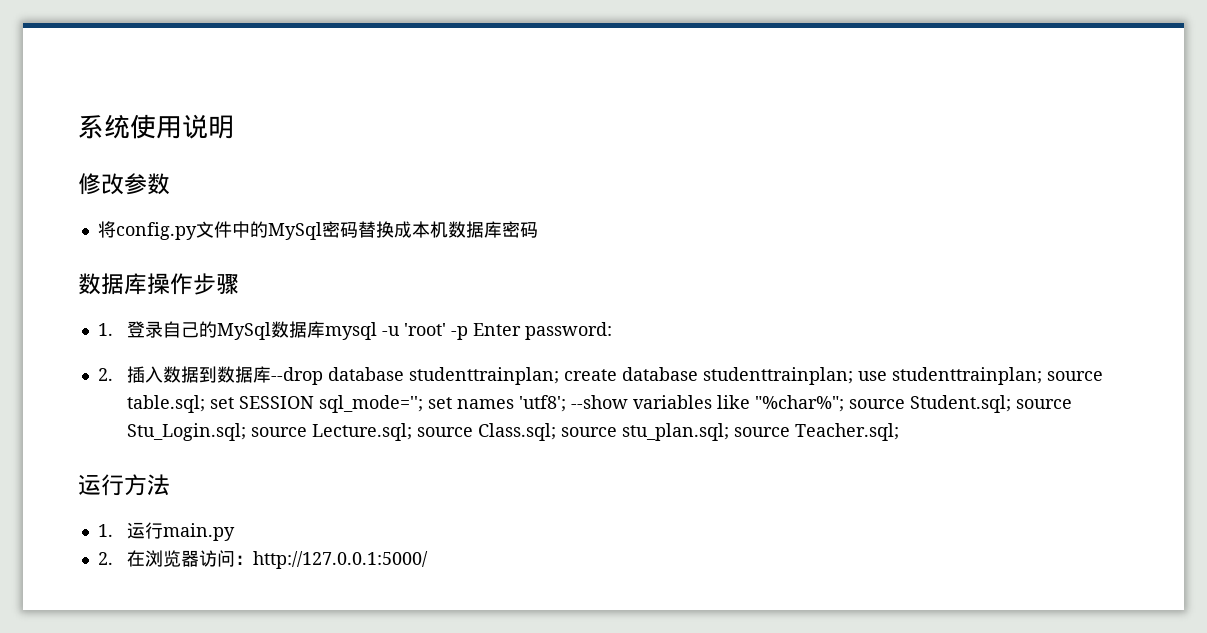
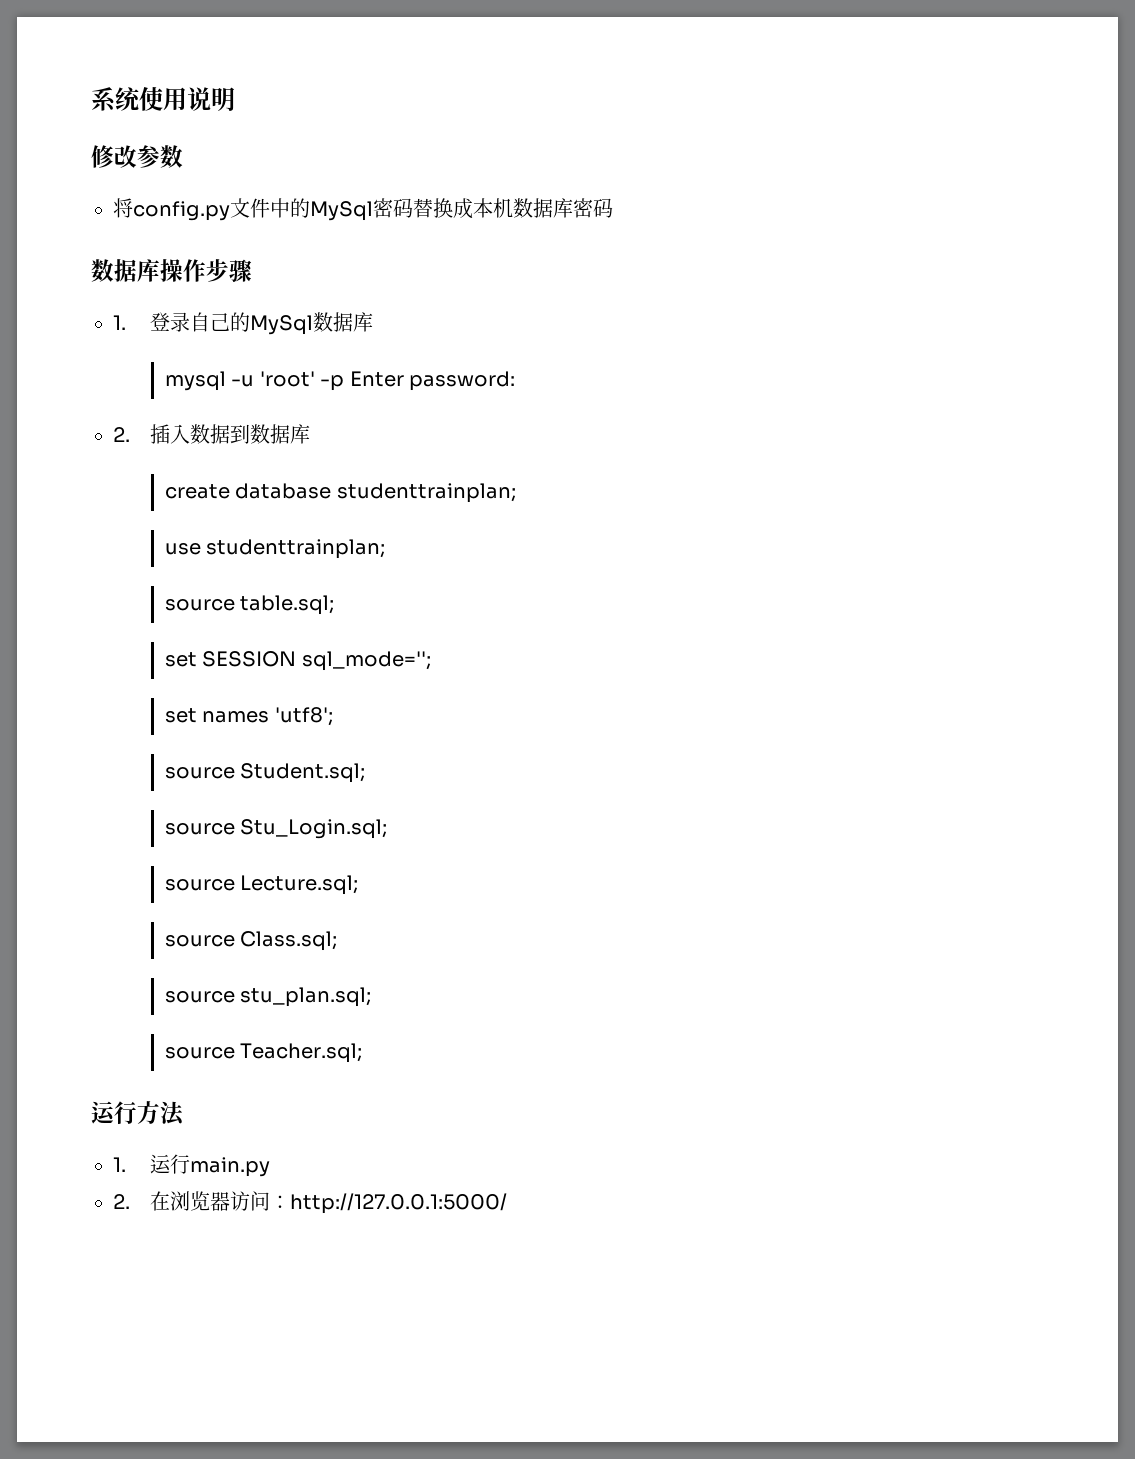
(325, 329) none -> (374, 322) //
[270,367,559,385] --drop database studenttrainplan; -> (311, 434) //
(853, 376) none -> (516, 493) //
(1042, 376) none -> (386, 549) //
(205, 404) none -> (335, 605) //
(423, 404) none -> (431, 661) //
[570,395,844,412] --show variables like "%char%"; -> (333, 716) //
(1011, 404) none -> (366, 773) //
(246, 432) none -> (388, 829) //
(412, 432) none -> (359, 885) //
(556, 432) none -> (338, 941) //
(729, 432) none -> (372, 997) //

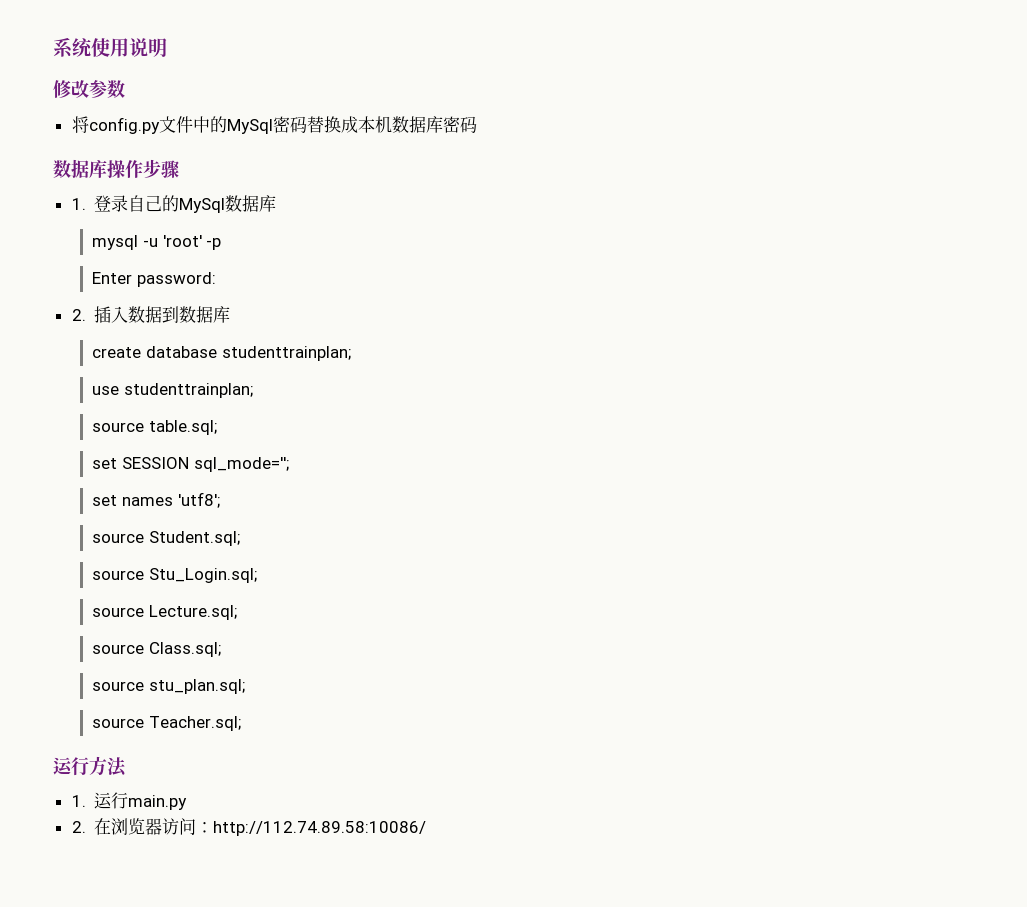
(345, 382) none -> (222, 244) //
[290,1193,508,1214] http://127.0.0.1:5000/ -> [213,821,427,836] http://112.74.89.58:10086/

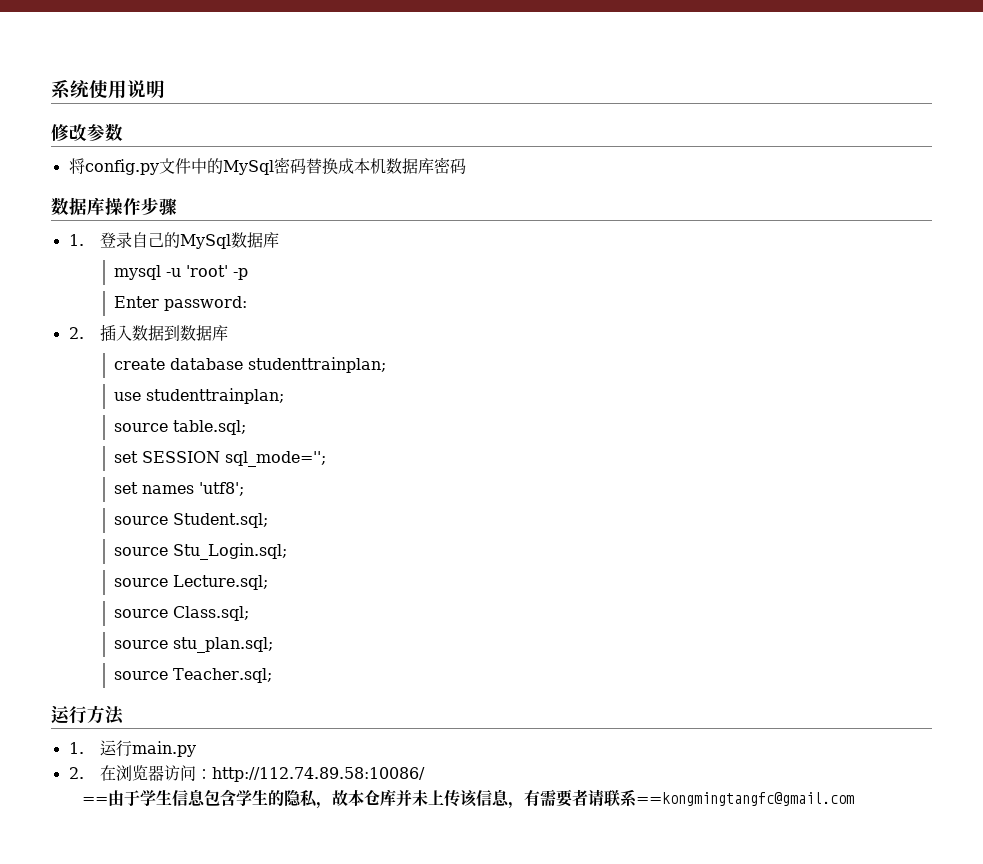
(427, 828) none -> [82,789,855,809] // ==由于学生信息包含学生的隐私，故本仓库并未上传该信息，有需要者请联系==kongmingtangfc@gmail.com

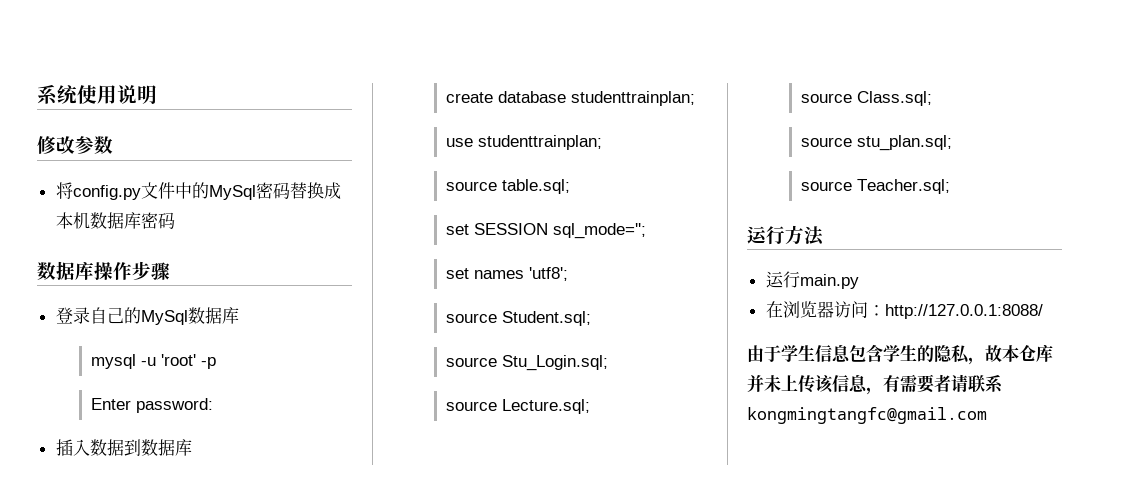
[68,234,84,246] 1. -> (170, 271) none
[68,327,84,339] 2. -> (213, 405) none
[68,742,84,754] 1. -> (824, 236) none
[68,767,84,779] 2. -> (859, 281) none
[212,767,426,782] [82,797,109,804] http://112.74.89.58:10086/ // == -> [884,304,1043,319] http://127.0.0.1:8088/ //
[636,792,855,806] ==kongmingtangfc@gmail.com -> [747,407,987,424] kongmingtangfc@gmail.com

